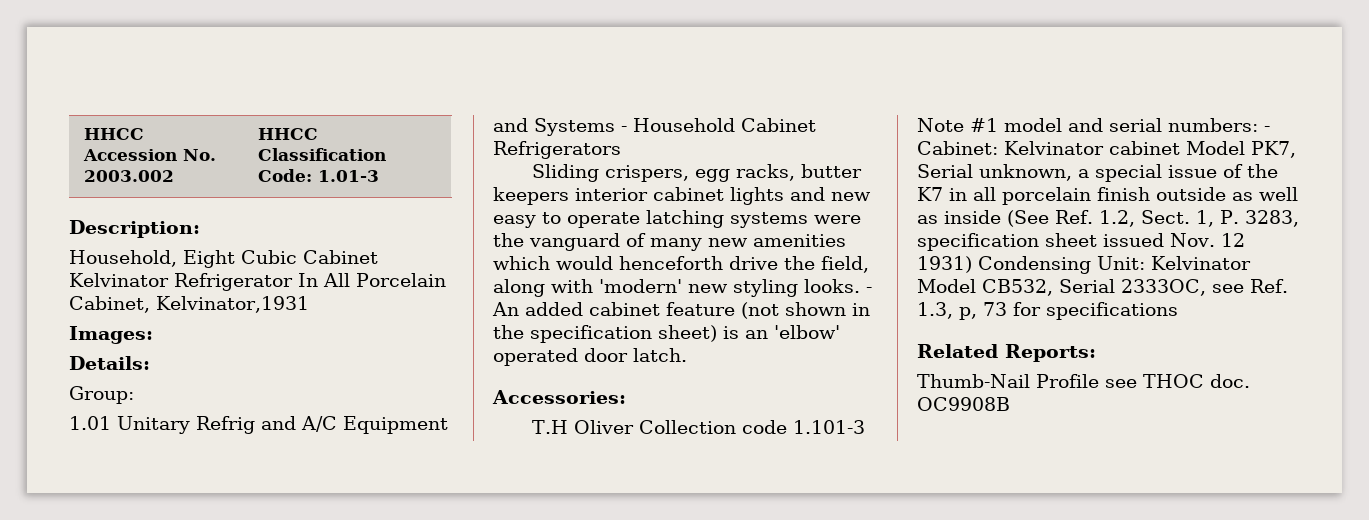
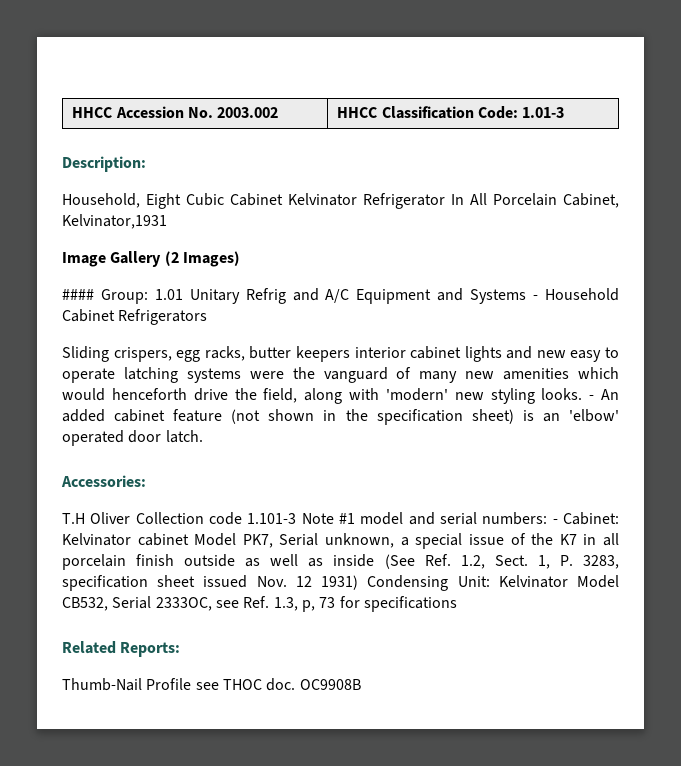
[69,326,153,344] [69,356,150,370] Images: // Details: // -> [62,251,240,267] [62,289,94,300] Image Gallery (2 Images) // ####
(134, 395) // -> (148, 296) none

